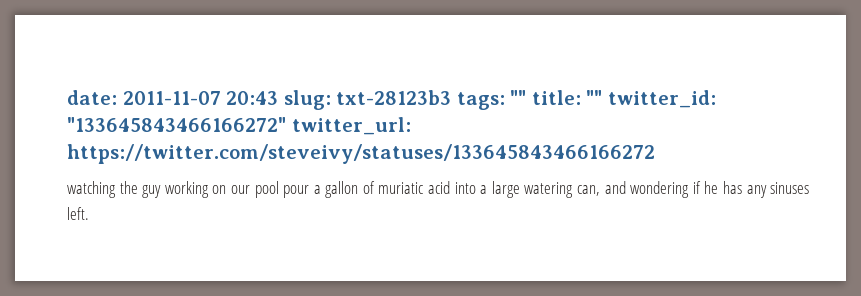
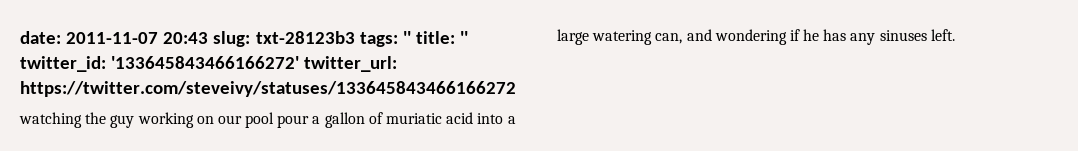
[510,90,716,108] [67,117,286,132] "" title: "" twitter_id: "133645843466166272" -> [402,31,469,44] [20,56,300,72] '' title: '' twitter_id: '133645843466166272'

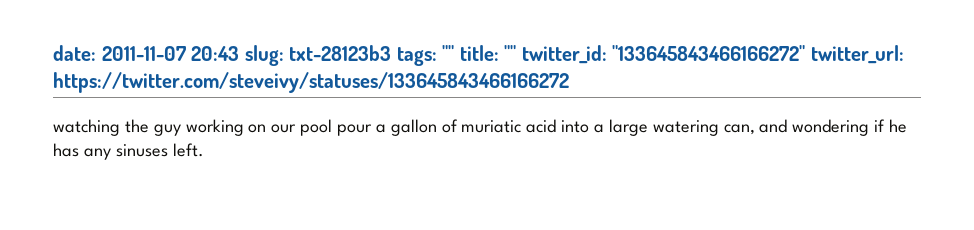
[402,31,469,44] [20,56,300,72] '' title: '' twitter_id: '133645843466166272' -> [442,45,806,64] "" title: "" twitter_id: "133645843466166272"

